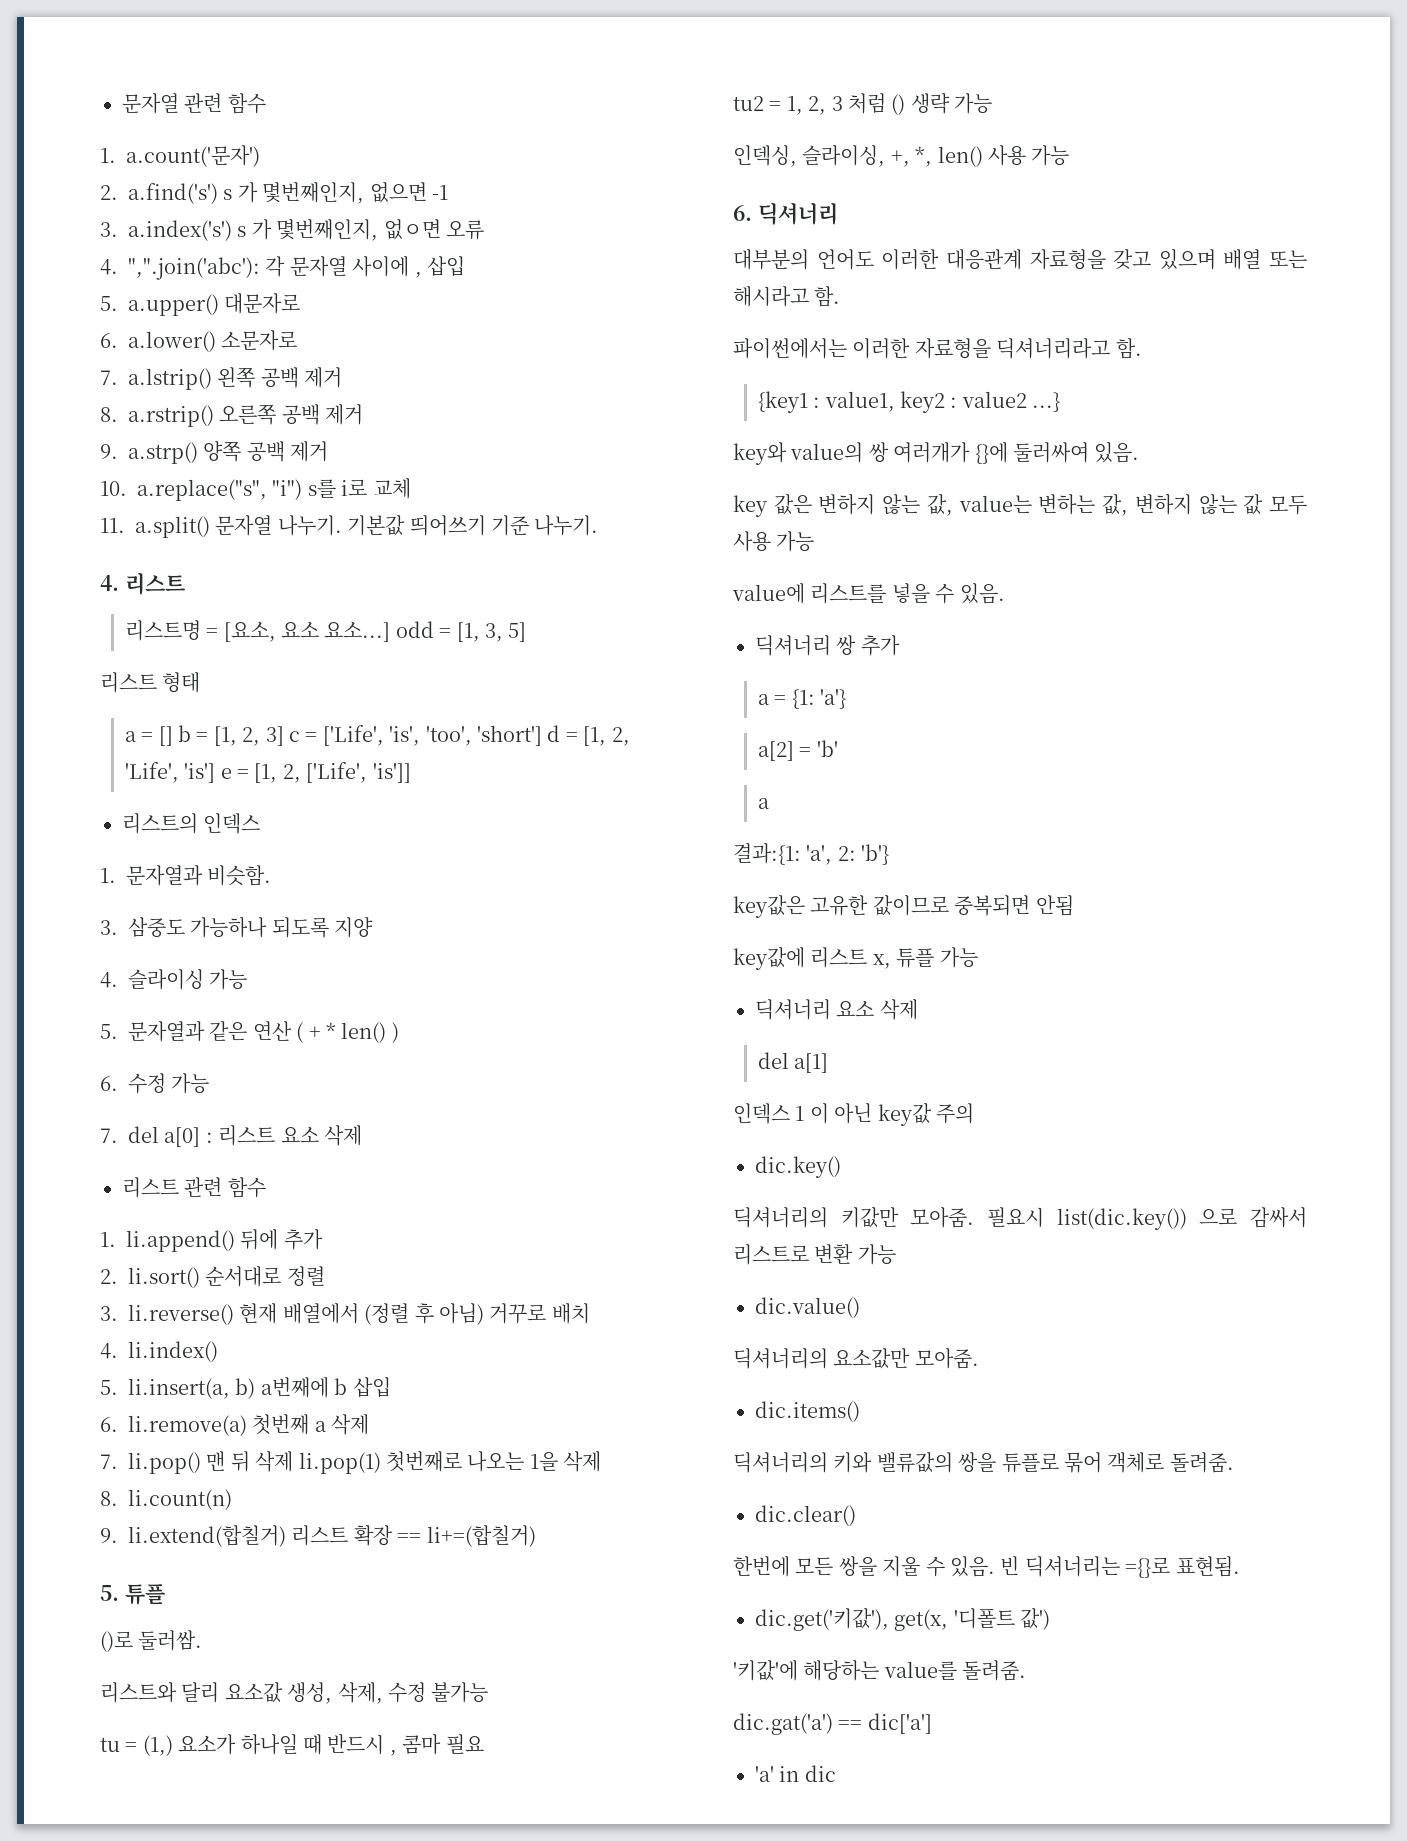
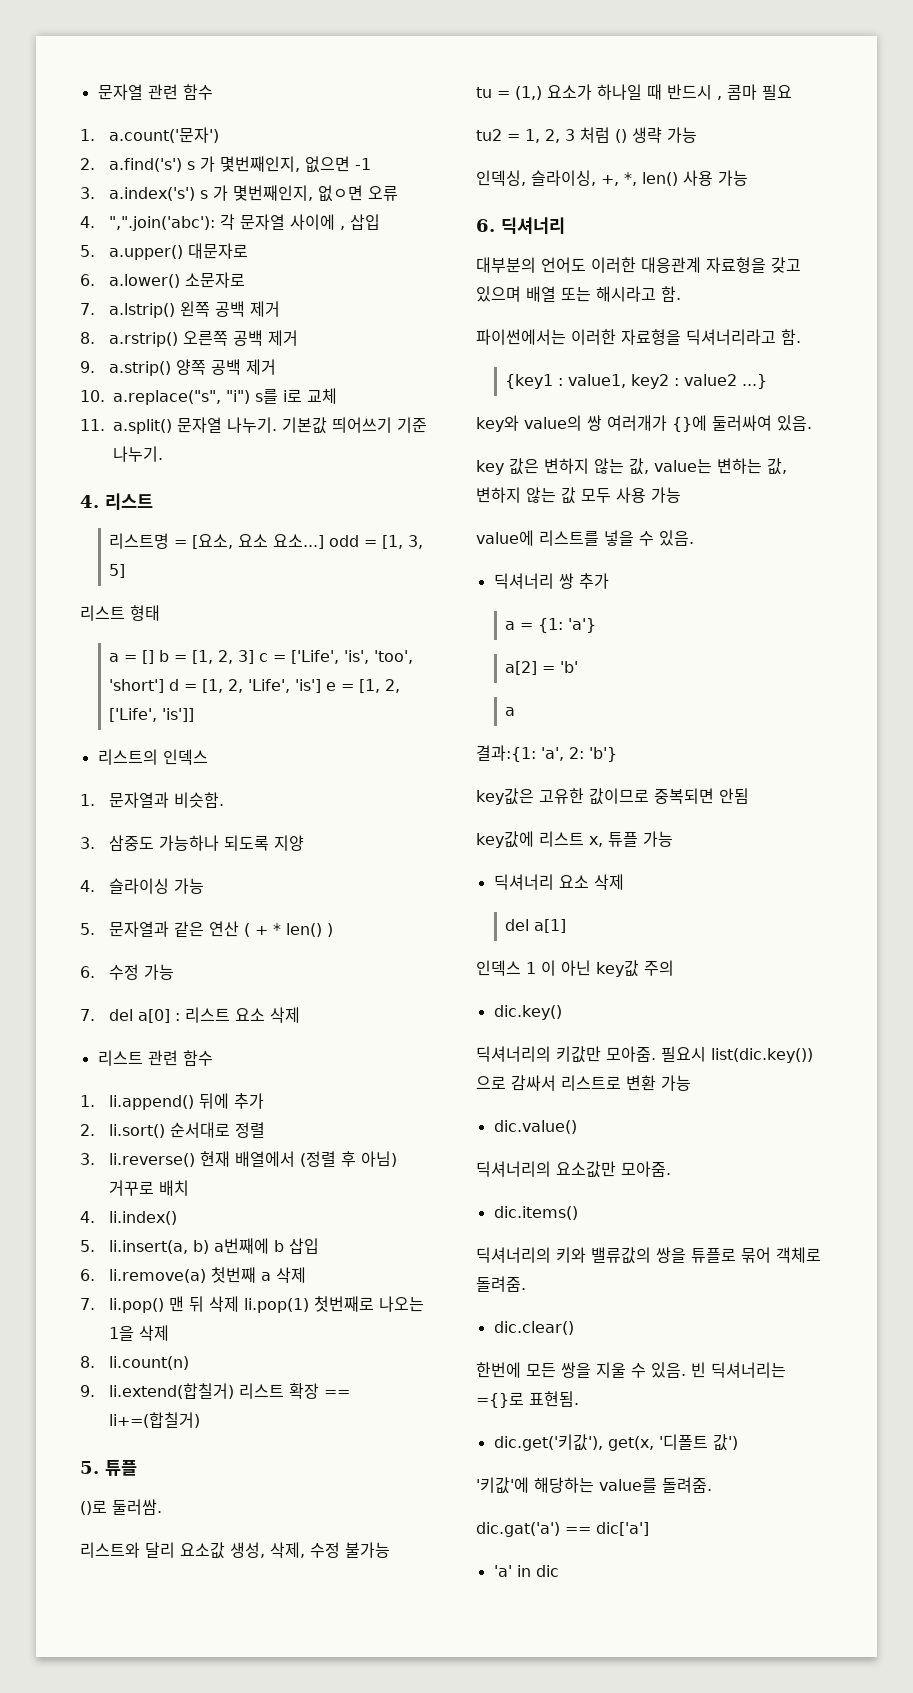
[128,442,198,464] a.strp() -> [109,361,172,376] a.strip()

